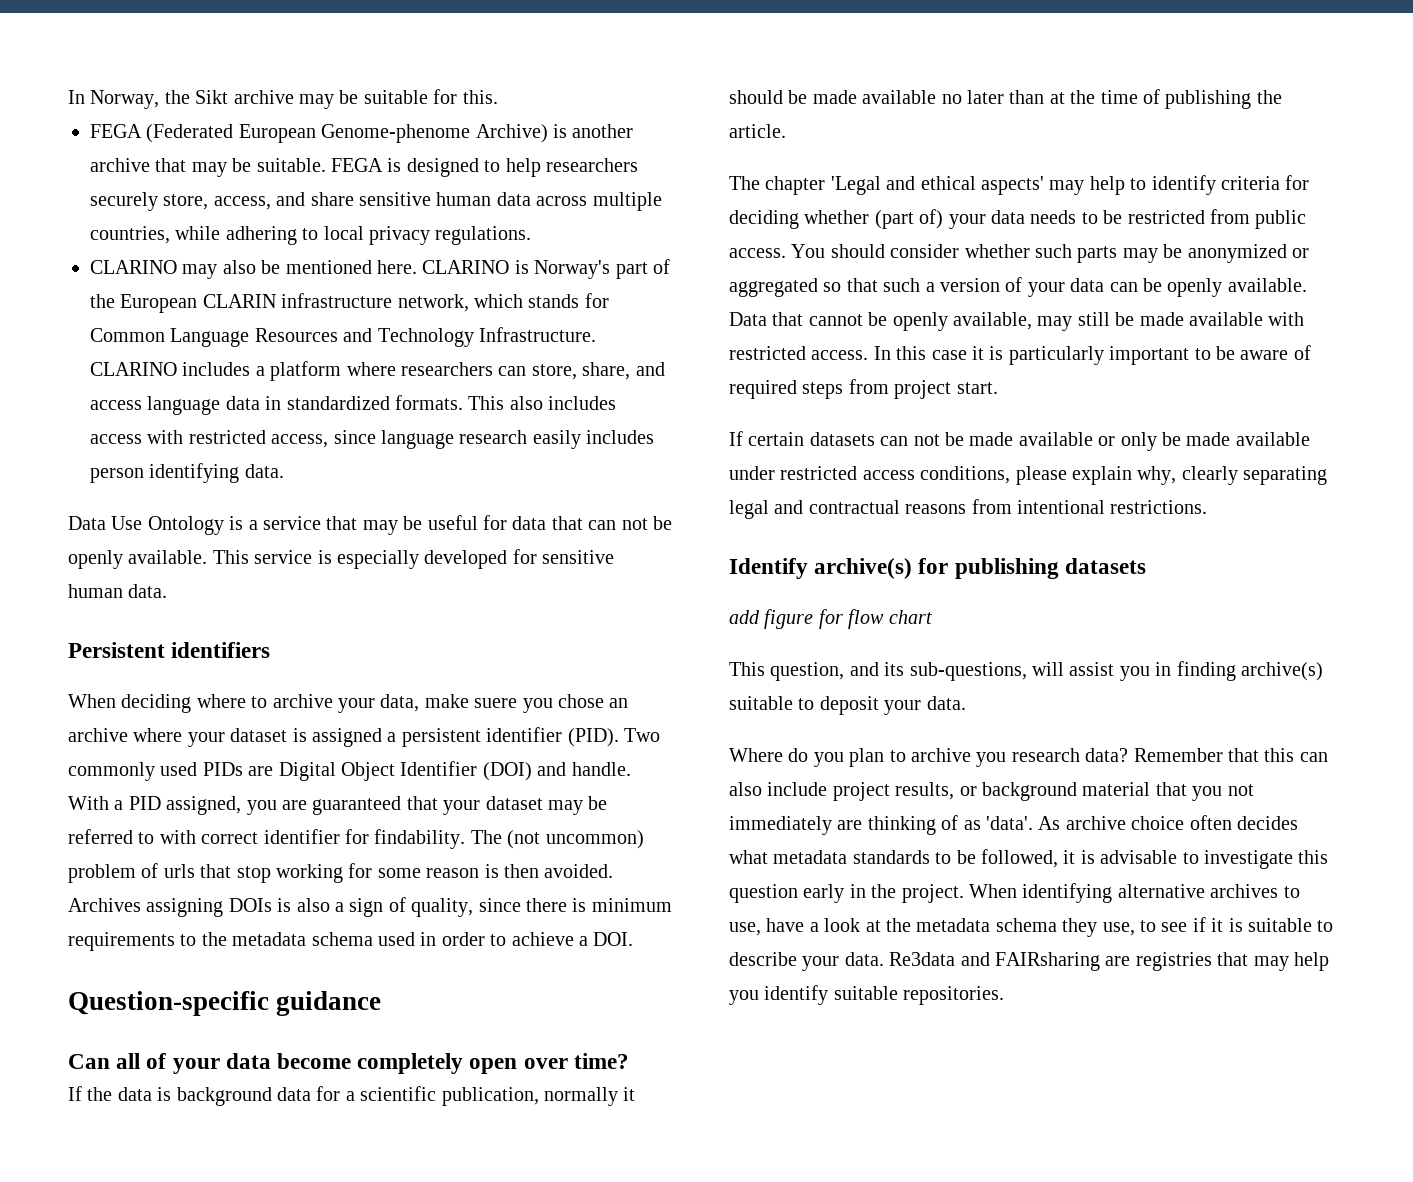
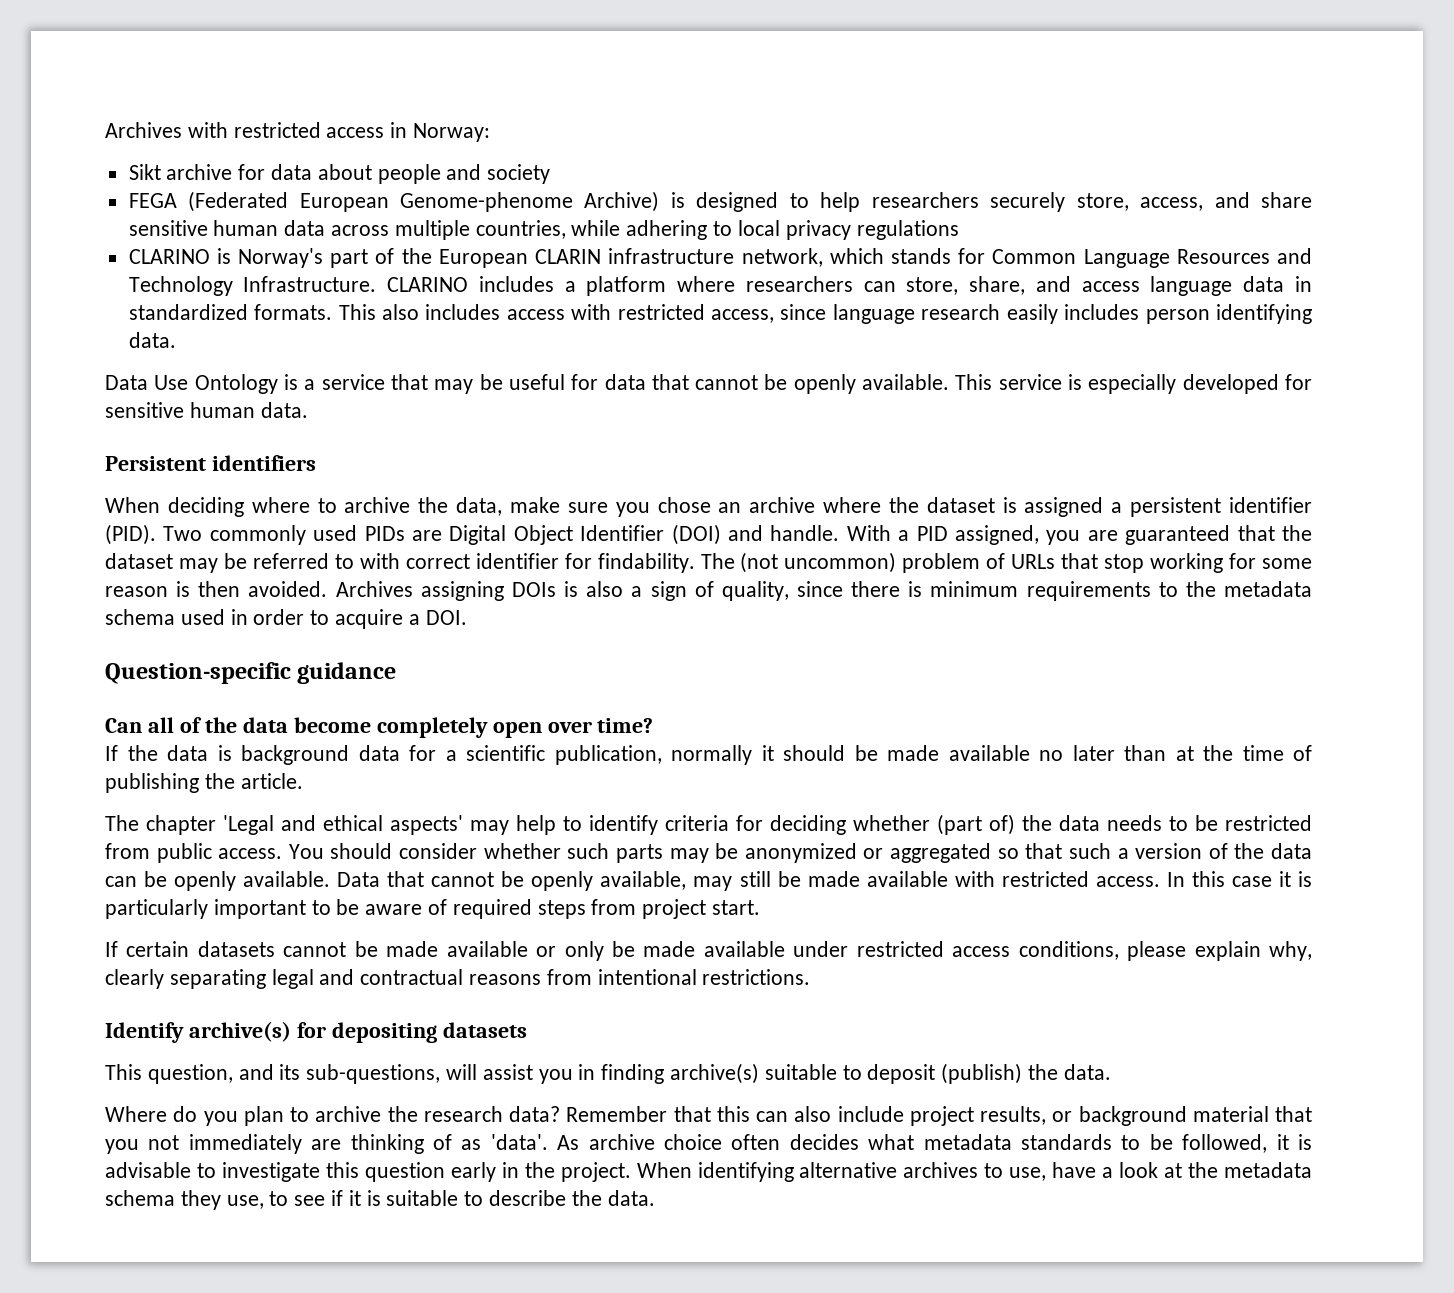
[68,89,498,109] In Norway, the Sikt archive may be suitable for this. -> [105,122,491,142] [128,164,551,184] Archives with restricted access in Norway: // Sikt archive for data about people and society
[572,124,634,138] [90,158,402,177] another archive that may be suitable. FEGA is -> (685, 200) none
[435,226,532,245] [90,260,510,279] regulations. // CLARINO may also be mentioned here. CLARINO -> [856,220,959,240] [128,249,210,264] regulations // CLARINO
[588,518,648,530] can not -> [695,375,759,390] cannot
[338,698,375,713] your -> [418,497,449,513] the
[474,698,518,708] suere -> [567,502,608,513] sure
[187,732,225,747] your -> [888,497,919,513] the
[443,800,481,815] your -> [1281,525,1312,541] the
[163,864,195,878] urls -> [1011,554,1056,569] URLs
[511,932,574,946] achieve -> [335,609,404,629] acquire
[172,1058,220,1074] your -> [204,717,237,733] the
[948,214,986,229] your -> [1022,815,1052,831] the
[1027,282,1065,297] your -> [1234,843,1265,859] the
[880,434,940,446] can not -> [283,942,347,957] cannot
[954,558,1146,579] [729,609,932,629] publishing datasets // add figure for flow chart -> [331,1022,527,1043] depositing datasets
[884,700,922,715] your -> [941,1063,1059,1084] (publish) the
[976,752,1007,767] you -> [387,1106,418,1122] the
[802,952,1329,971] [729,985,1005,1005] your data. Re3data and FAIRsharing are registries that may help you identify suitable repositories. -> [571,1190,655,1206] the data.

